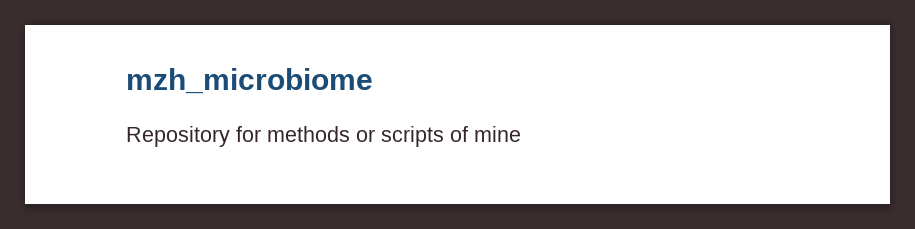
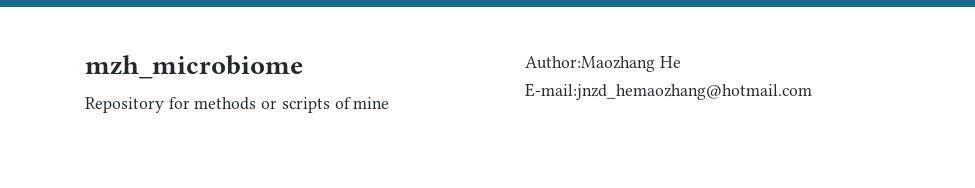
(521, 134) none -> [525,56,681,72] [525,83,812,100] Author:Maozhang He E-mail:jnzd_hemaozhang@hotmail.com

